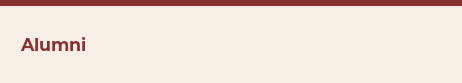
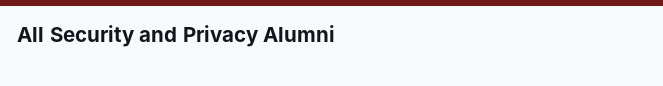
(20, 43) none -> [17,25,259,47] All Security and Privacy

